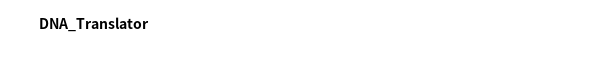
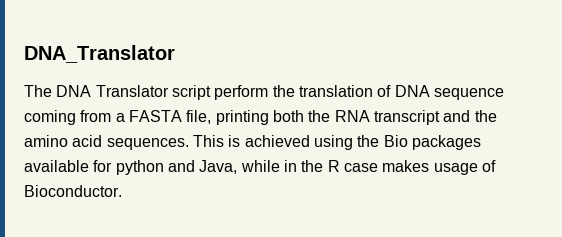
(149, 24) none -> [24,85,504,100] [24,110,497,125] [24,135,481,150] [24,160,496,175] [24,185,122,197] // The DNA Translator script perform the translation of DNA sequence coming from a FASTA file, printing both the RNA transcript and the amino acid sequences. This is achieved using the Bio packages available for python and Java, while in the R case makes usage of Bioconductor.

